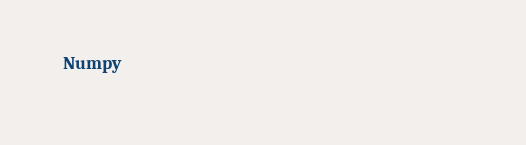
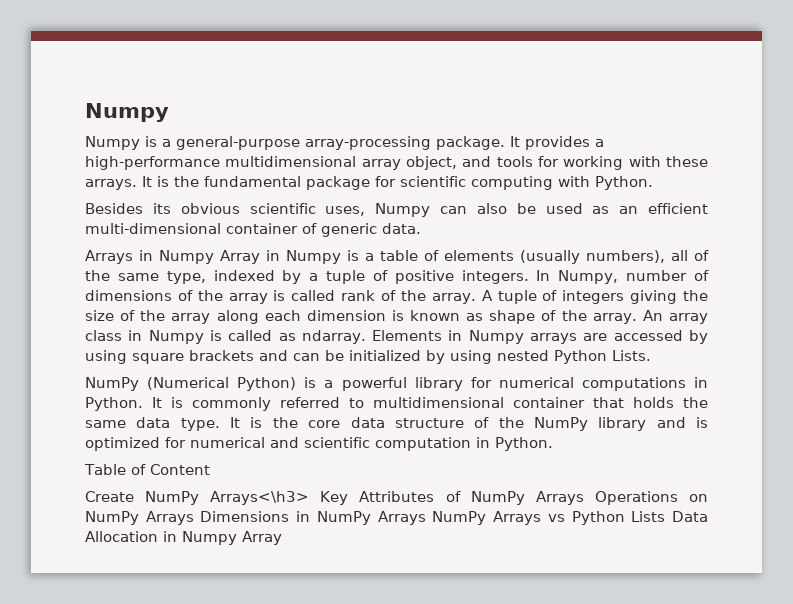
[63,57,122,73] Numpy -> [85,103,169,122] [85,136,604,150] [85,156,708,170] [85,176,653,190] [85,203,708,217] [85,223,421,237] [85,250,709,264] [85,270,709,284] [85,290,708,304] [85,310,708,324] [85,330,708,344] [85,350,651,364] [85,377,709,391] [85,397,708,411] [85,417,708,431] [85,437,553,451] [84,464,210,475] [85,491,708,505] [85,511,709,525] [85,531,282,545] Numpy // Numpy is a general-purpose array-processing package. It provides a high-performance multidimensional array object, and tools for working with these arrays. It is the fundamental package for scientific computing with Python. // Besides its obvious scientific uses, Numpy can also be used as an efficient multi-dimensional container of generic data. // Arrays in Numpy Array in Numpy is a table of elements (usually numbers), all of the same type, indexed by a tuple of positive integers. In Numpy, number of dimensions of the array is called rank of the array. A tuple of integers giving the size of the array along each dimension is known as shape of the array. An array class in Numpy is called as ndarray. Elements in Numpy arrays are accessed by using square brackets and can be initialized by using nested Python Lists. // NumPy (Numerical Python) is a powerful library for numerical computations in Python. It is commonly referred to multidimensional container that holds the same data type. It is the core data structure of the NumPy library and is optimized for numerical and scientific computation in Python. // Table of Content // Create NumPy Arrays<\h3> Key Attributes of NumPy Arrays Operations on NumPy Arrays Dimensions in NumPy Arrays NumPy Arrays vs Python Lists Data Allocation in Numpy Array

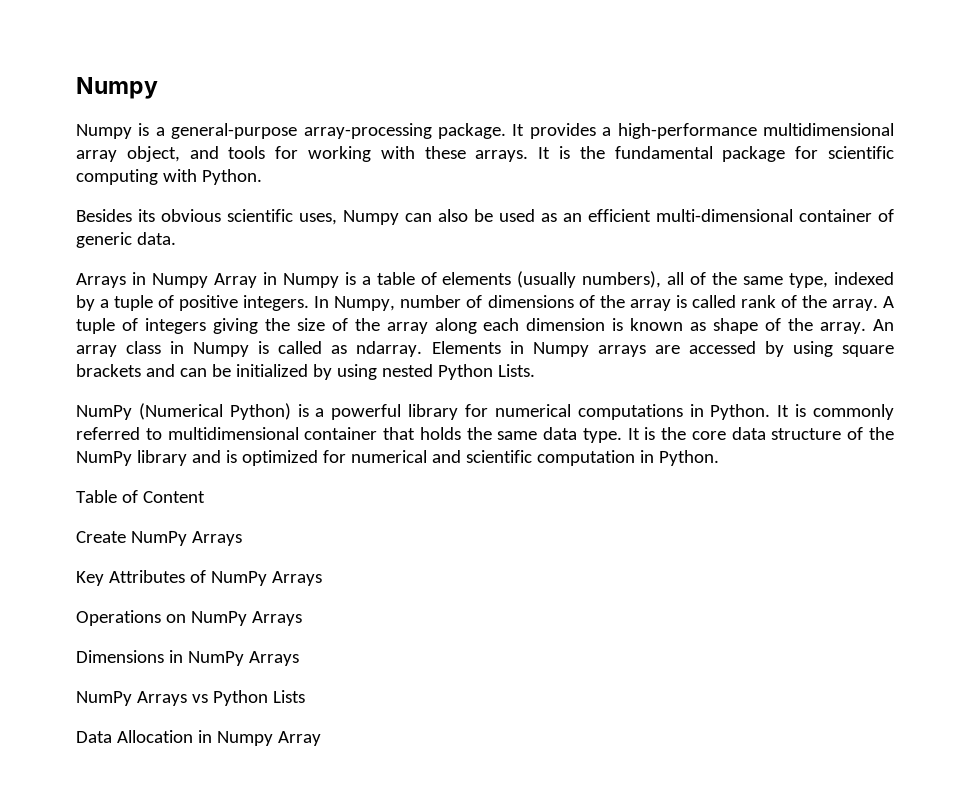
[210,491,310,505] Arrays<\h3> -> [191,531,242,546] Arrays //
(584, 498) none -> (322, 578) //
(194, 518) none -> (302, 618) //
(426, 518) none -> (299, 658) //
(666, 516) none -> (305, 696) //

